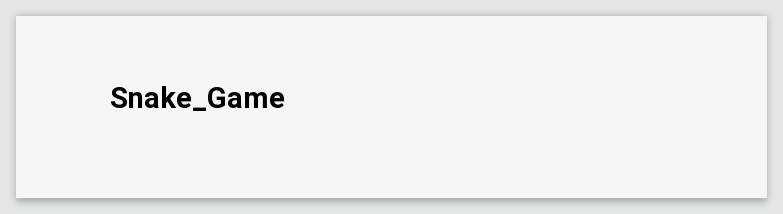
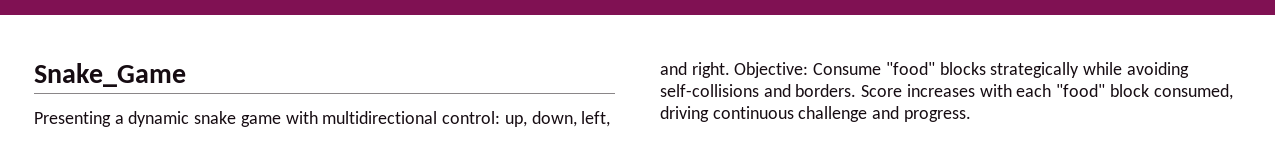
(285, 98) none -> [34,111,611,127] [660,62,1189,78] [660,84,1233,100] [660,106,971,122] // Presenting a dynamic snake game with multidirectional control: up, down, left, and right. Objective: Consume "food" blocks strategically while avoiding self-collisions and borders. Score increases with each "food" block consumed, driving continuous challenge and progress.

